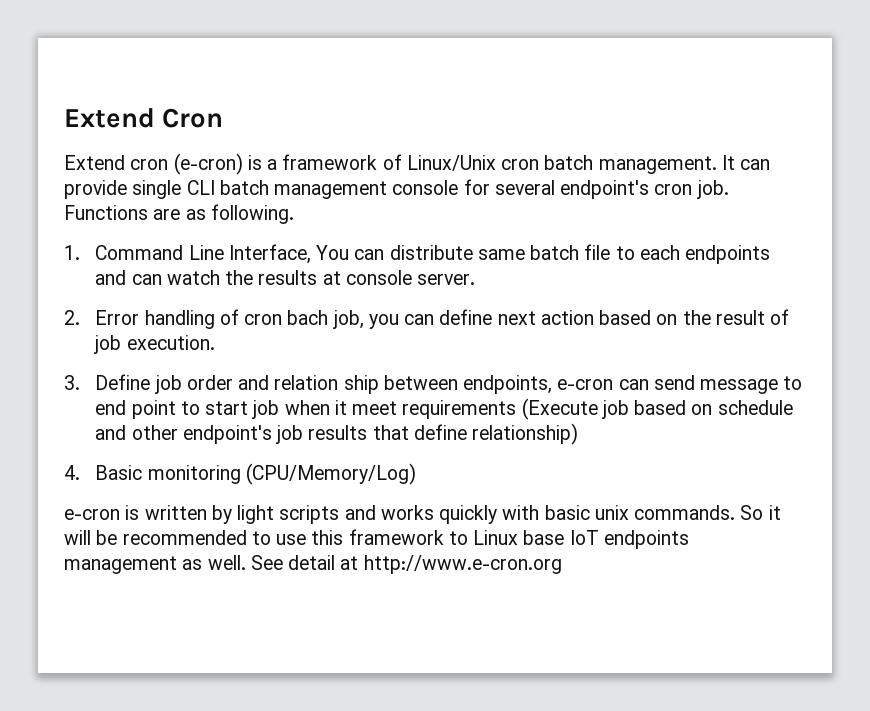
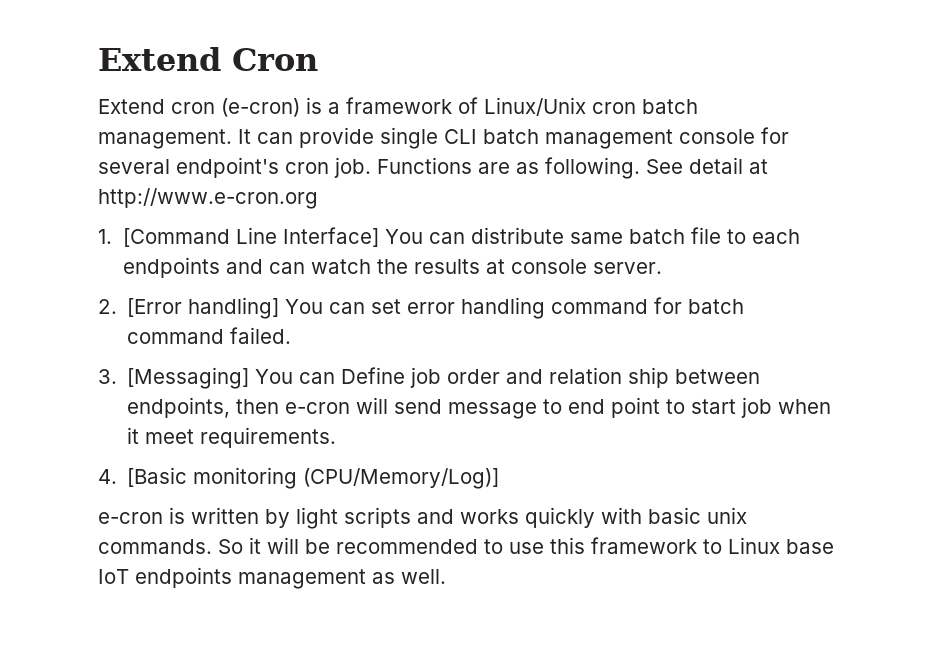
[64,244,311,264] // 1. Command Line Interface, -> [646,157,768,174] [98,188,318,209] [98,227,379,247] See detail at http://www.e-cron.org // 1. [Command Line Interface]
[95,309,790,329] [94,335,215,354] [64,375,80,390] Error handling of cron bach job, you can define next action based on the result of job execution. // 3. -> [127,297,745,319] [127,327,292,344] [98,367,336,389] [Error handling] You can set error handling command for batch command failed. // 3. [Messaging] You can
[557,379,649,390] e-cron can -> [236,397,389,414] then e-cron will
[402,398,793,420] [95,423,579,445] [64,463,416,485] requirements (Execute job based on schedule and other endpoint's job results that define relationship) // 4. Basic monitoring (CPU/Memory/Log) -> [200,427,337,448] [98,467,500,489] requirements. // 4. [Basic monitoring (CPU/Memory/Log)]
[250,555,562,574] See detail at http://www.e-cron.org -> (446, 576) none

